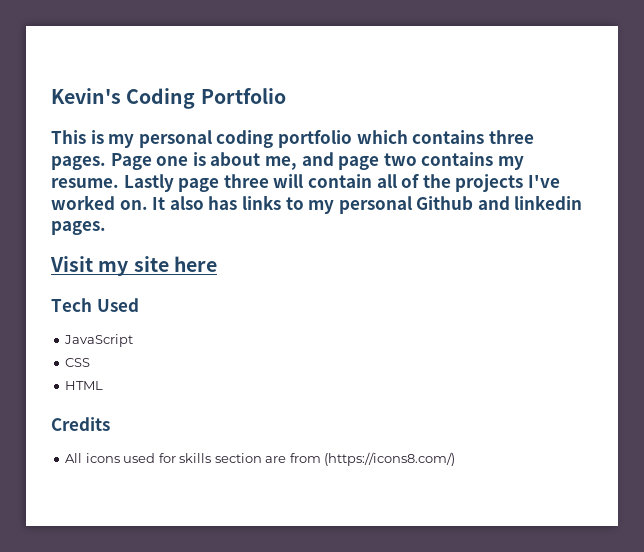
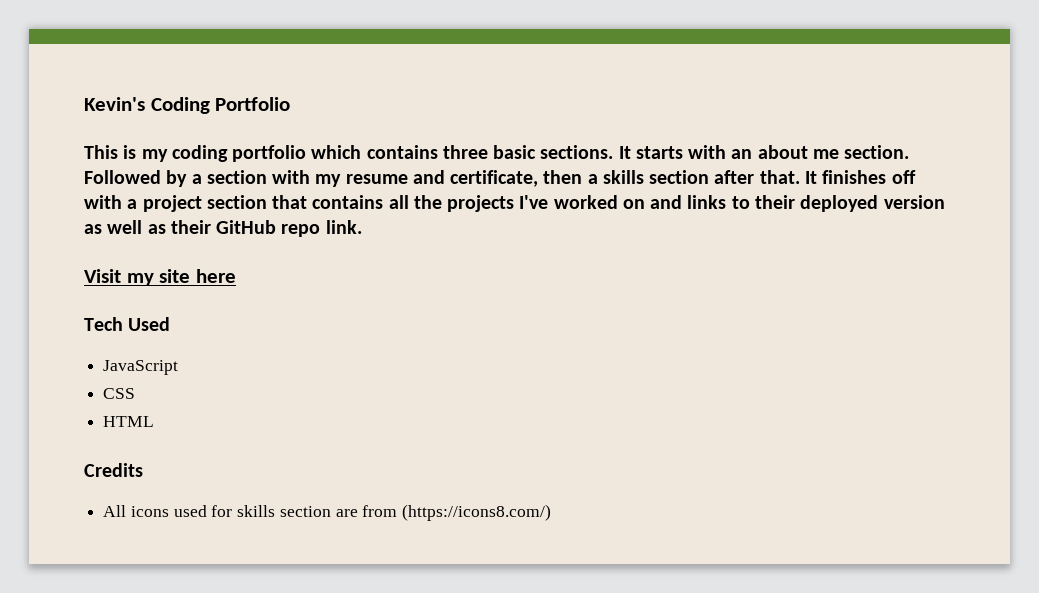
[138,130,212,148] personal -> (168, 155) none
[51,152,524,170] [51,174,560,192] [51,195,583,214] [51,221,106,235] pages. Page one is about me, and page two contains my resume. Lastly page three will contain all of the projects I've worked on. It also has links to my personal Github and linkedin pages. -> [493,145,910,159] [84,170,916,187] [84,195,945,212] [84,220,362,237] basic sections. It starts with an about me section. Followed by a section with my resume and certificate, then a skills section after that. It finishes off with a project section that contains all the projects I've worked on and links to their deployed version as well as their GitHub repo link.

